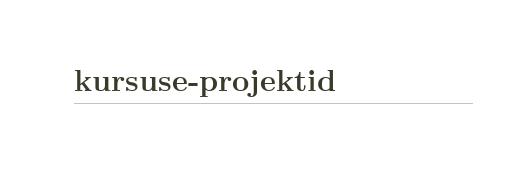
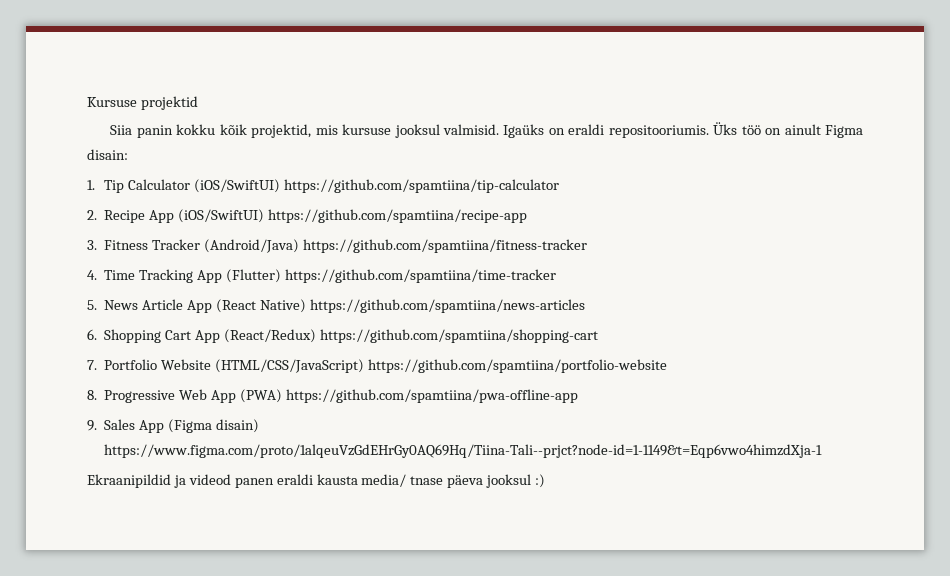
[74,70,336,97] kursuse-projektid -> [87,96,198,110] [110,122,864,138] [87,149,128,160] [87,179,559,193] [87,209,527,223] [87,239,587,253] [87,269,556,283] [87,299,585,313] [87,329,598,343] [87,359,667,373] [87,389,578,403] [87,419,259,433] [104,444,823,458] [87,474,546,488] Kursuse projektid // Siia panin kokku kõik projektid, mis kursuse jooksul valmisid. Igaüks on eraldi repositooriumis. Üks töö on ainult Figma disain: // 1. Tip Calculator (iOS/SwiftUI) https://github.com/spamtiina/tip-calculator // 2. Recipe App (iOS/SwiftUI) https://github.com/spamtiina/recipe-app // 3. Fitness Tracker (Android/Java) https://github.com/spamtiina/fitness-tracker // 4. Time Tracking App (Flutter) https://github.com/spamtiina/time-tracker // 5. News Article App (React Native) https://github.com/spamtiina/news-articles // 6. Shopping Cart App (React/Redux) https://github.com/spamtiina/shopping-cart // 7. Portfolio Website (HTML/CSS/JavaScript) https://github.com/spamtiina/portfolio-website // 8. Progressive Web App (PWA) https://github.com/spamtiina/pwa-offline-app // 9. Sales App (Figma disain) https://www.figma.com/proto/1alqeuVzGdEHrGy0AQ69Hq/Tiina-Tali--prjct?node-id=1-1149&t=Eqp6vwo4himzdXja-1 // Ekraanipildid ja videod panen eraldi kausta media/ tnase päeva jooksul :)

